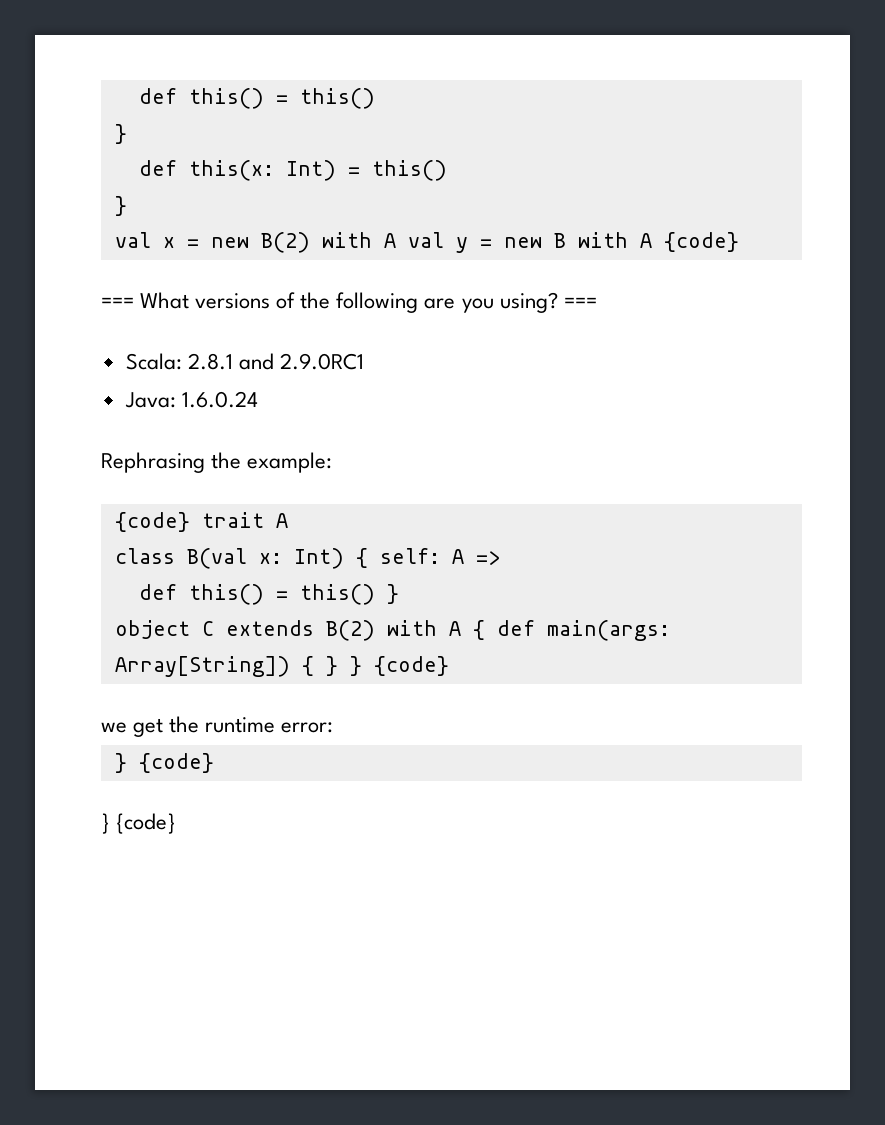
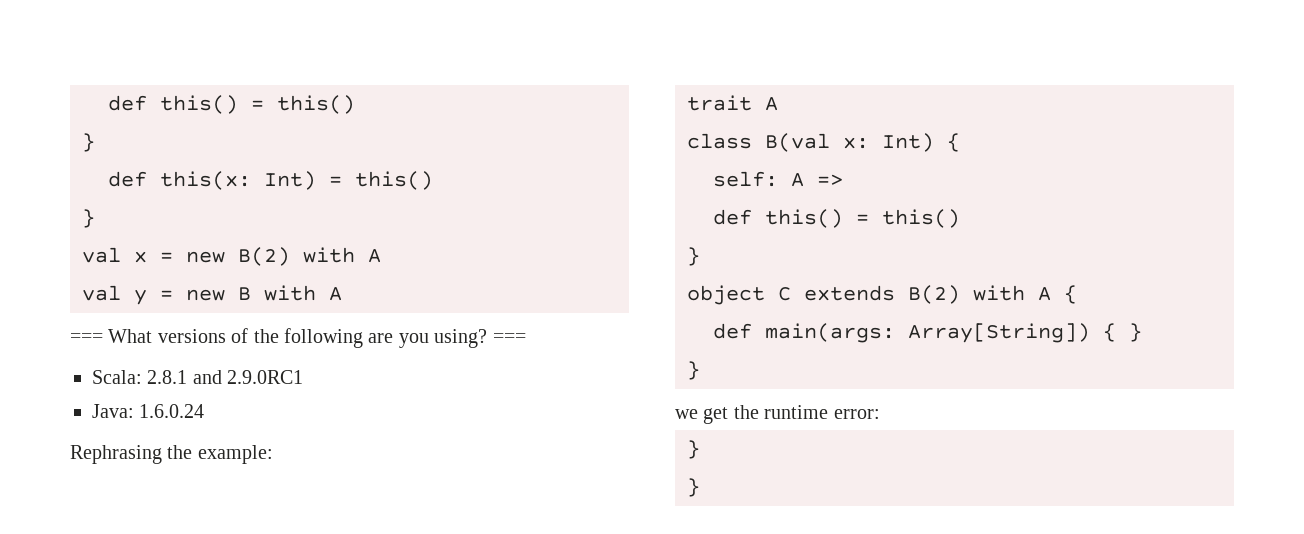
(396, 240) none -> (381, 256) //
[663,232,739,252] {code} -> (342, 294) none
[114,512,190,532] {code} -> (273, 454) none
(368, 558) none -> (960, 142) //
(375, 594) none -> (960, 218) //
(485, 630) none -> (1077, 294) //
[349,656,449,676] } {code} -> [687,361,700,380] // }
[138,753,214,773] [101,813,177,834] {code} // } {code} -> [687,478,700,497] // }

